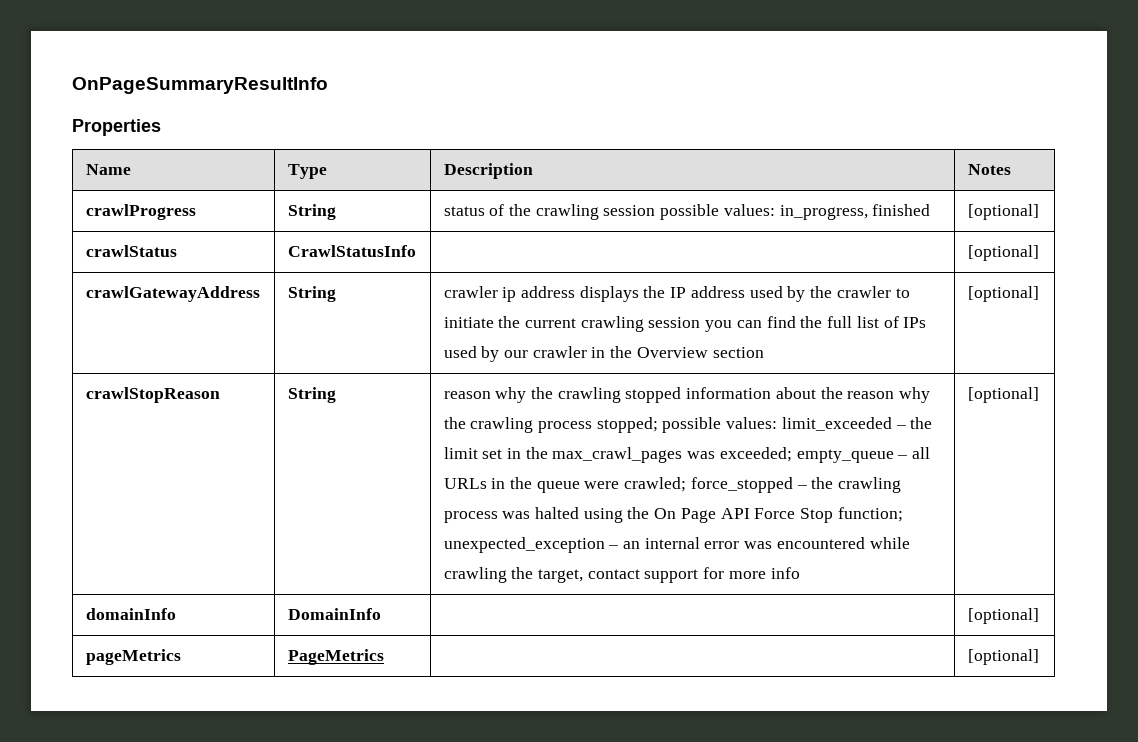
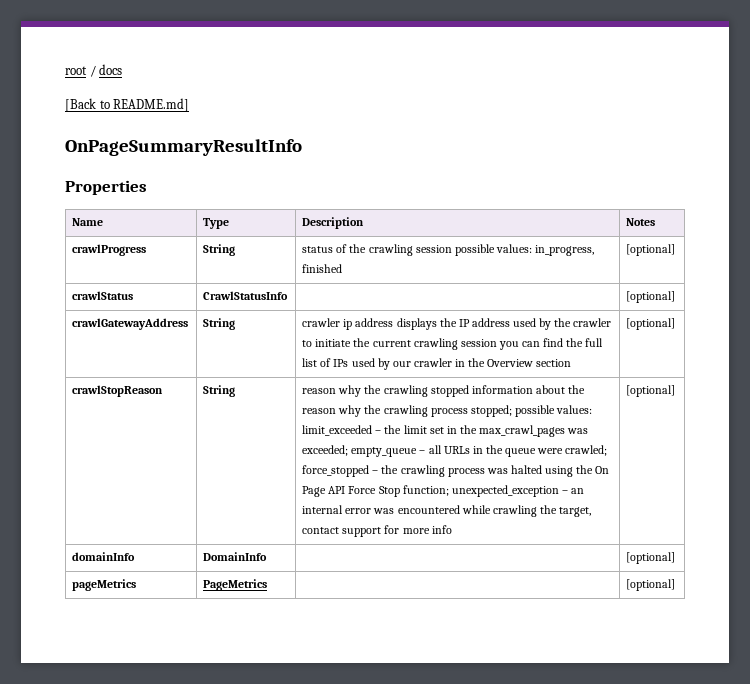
(72, 85) none -> [65,64,123,77] [65,98,190,112] root / docs // [Back to README.md] //

